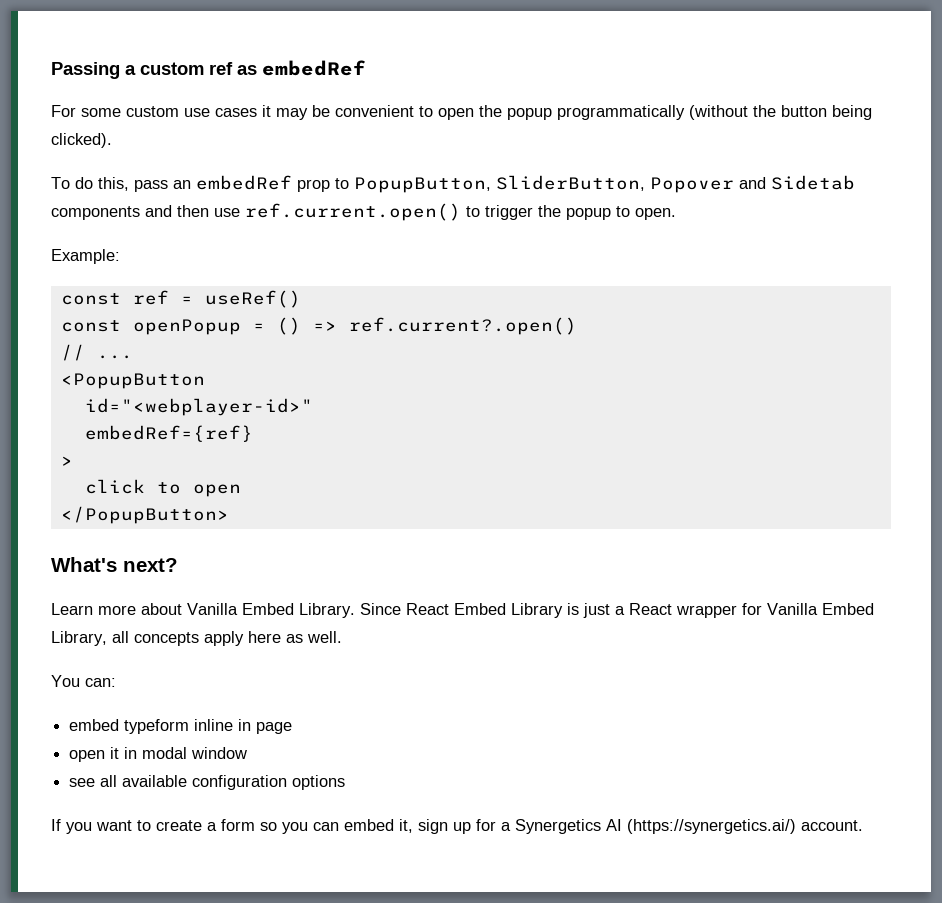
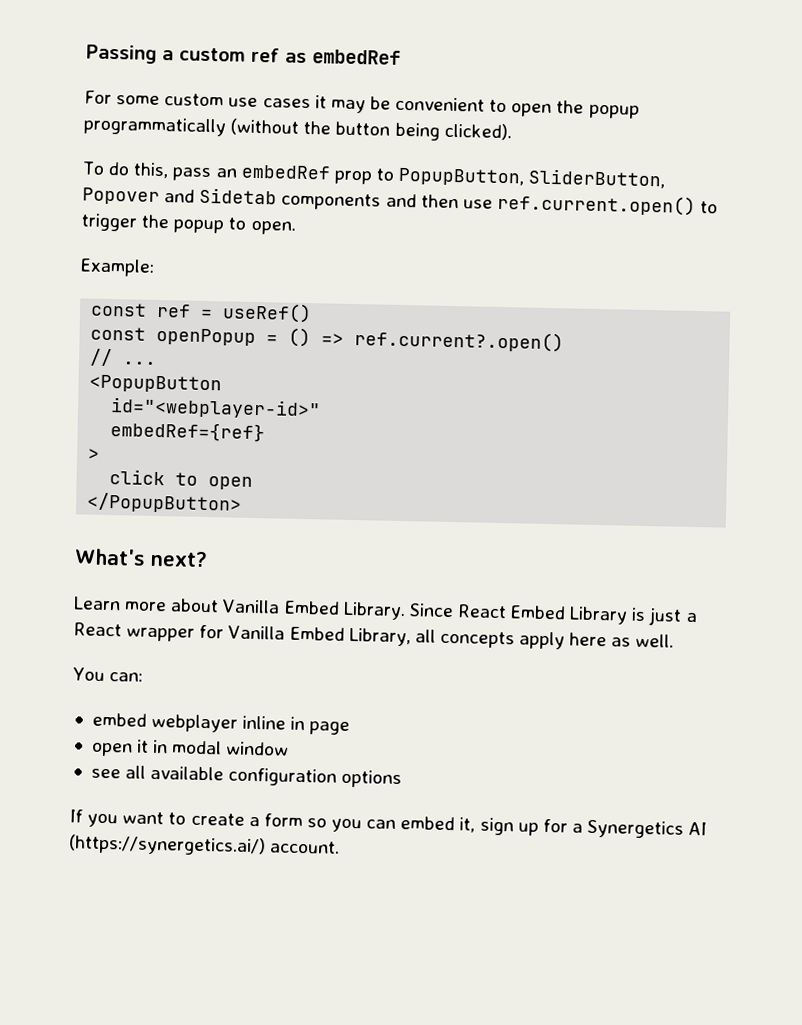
[124,719,190,734] typeform -> [151,713,239,733] webplayer

